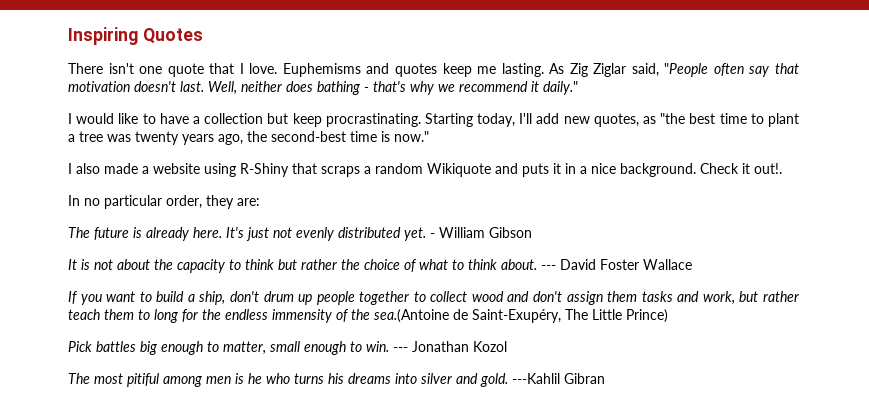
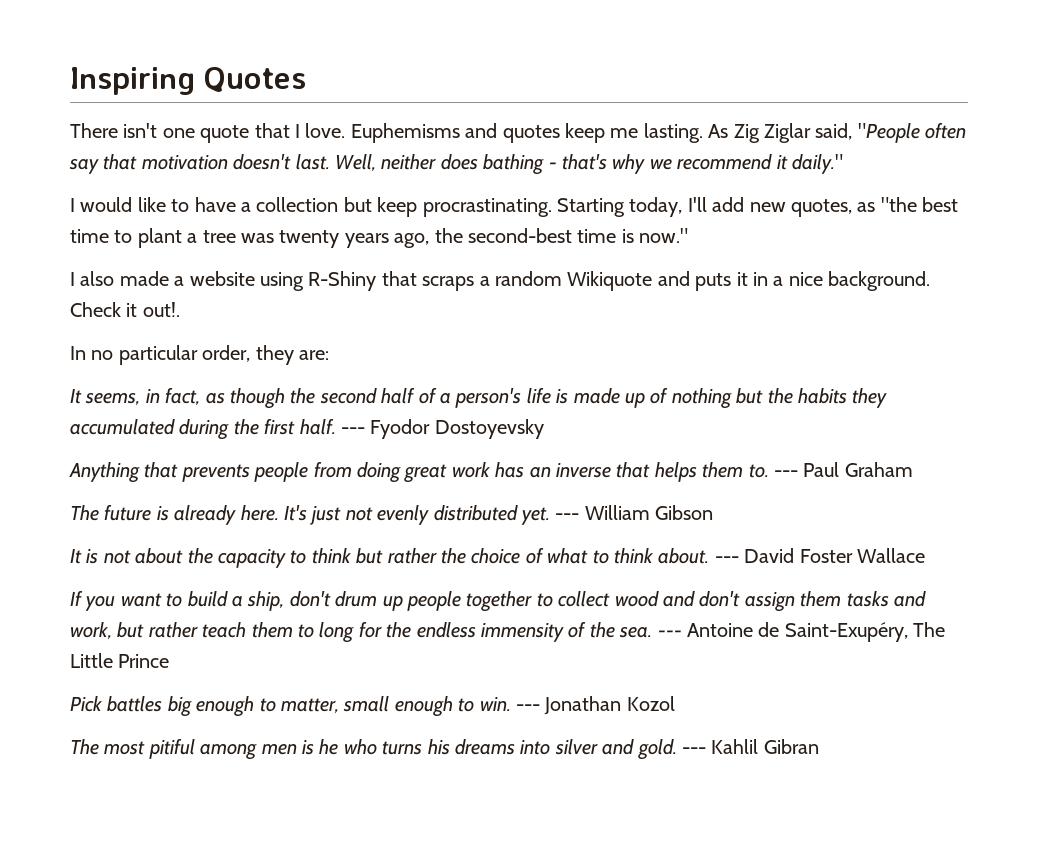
(260, 202) none -> [70,388,888,409] [70,419,544,440] [69,462,913,483] // It seems, in fact, as though the second half of a person's life is made up of nothing but the habits they accumulated during the first half. --- Fyodor Dostoyevsky // Anything that prevents people from doing great work has an inverse that helps them to. --- Paul Graham
[430,233,435,238] - -> [555,513,580,520] ---
[374,309,449,323] sea.(Antoine -> [619,623,753,638] sea. --- Antoine
[626,309,668,323] Prince) -> [118,654,170,668] Prince
[512,373,560,384] ---Kahlil -> [681,739,759,754] --- Kahlil

